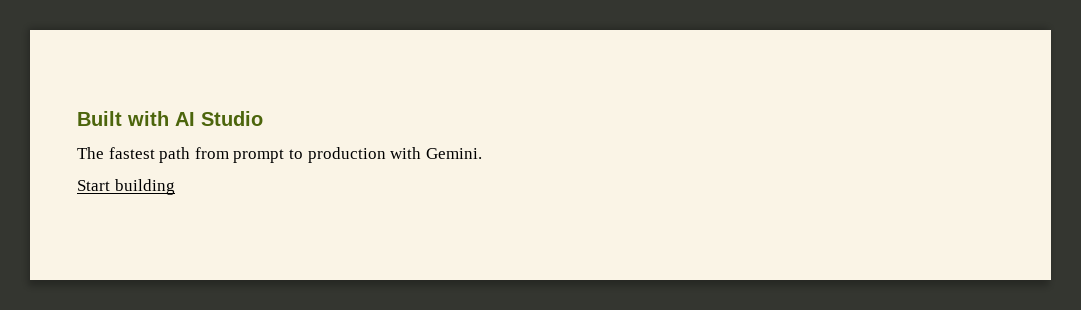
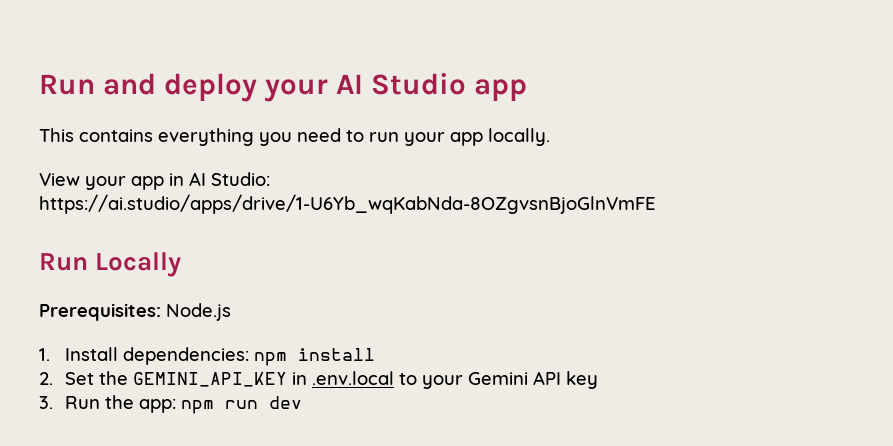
[77,111,263,126] [77,147,482,163] [77,179,175,195] Built with AI Studio // The fastest path from prompt to production with Gemini. // Start building -> [39,73,527,102] [39,128,550,146] [39,172,270,190] [39,194,656,214] [39,252,182,277] [39,303,231,321] [39,347,376,366] [39,371,599,389] [39,395,303,414] Run and deploy your AI Studio app // This contains everything you need to run your app locally. // View your app in AI Studio: https://ai.studio/apps/drive/1-U6Yb_wqKabNda-8OZgvsnBjoGlnVmFE // Run Locally // Prerequisites: Node.js // 1. Install dependencies: npm install // 2. Set the GEMINI_API_KEY in .env.local to your Gemini API key // 3. Run the app: npm run dev

